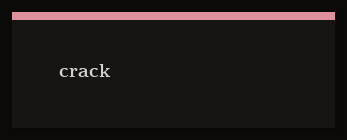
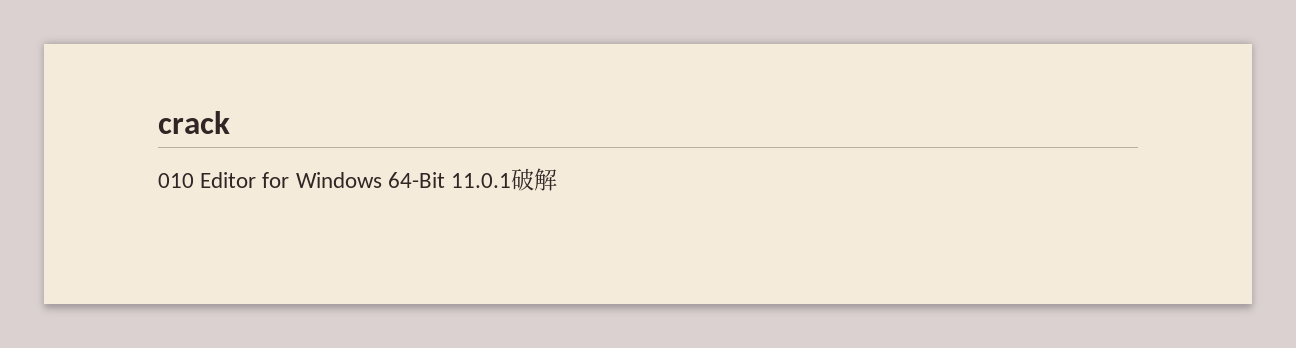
(111, 70) none -> [158,168,558,191] // 010 Editor for Windows 64-Bit 11.0.1破解

